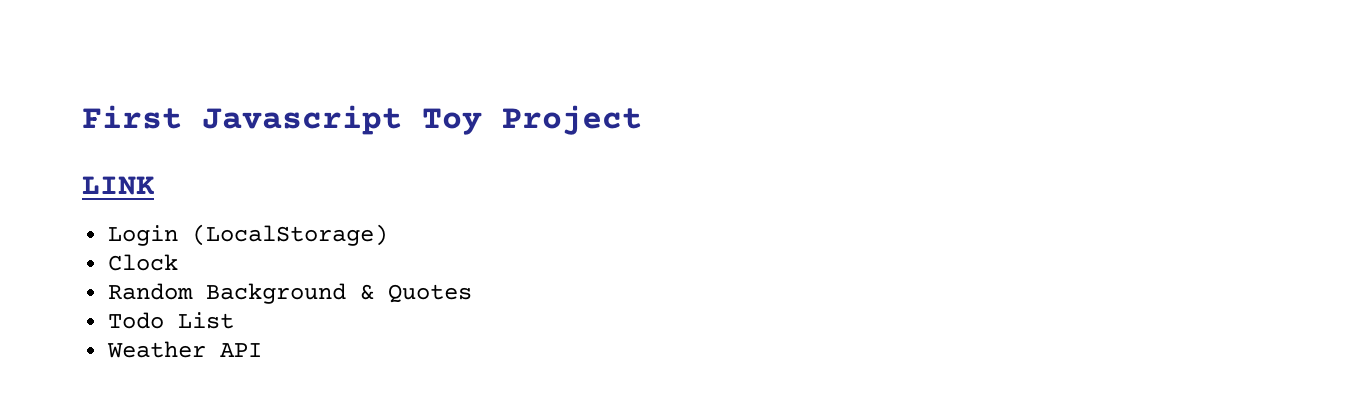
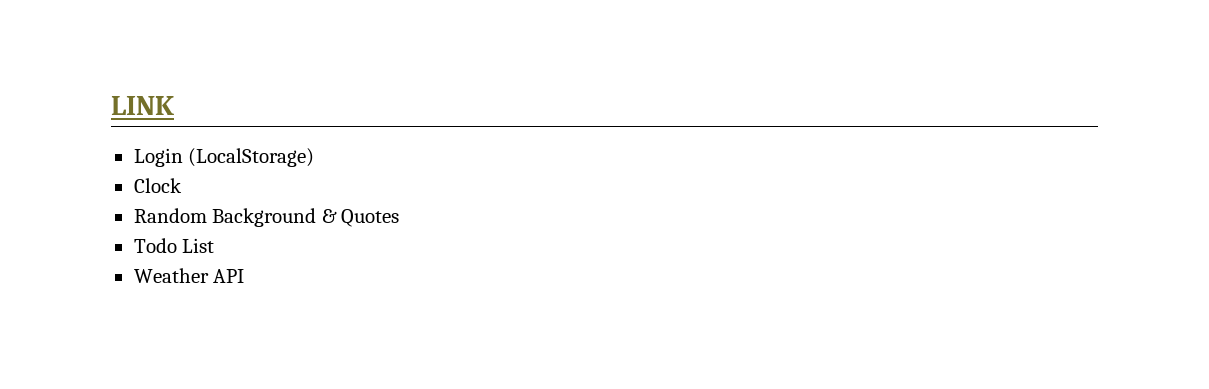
[82,105,642,135] First Javascript Toy Project // -> (111, 105) none

